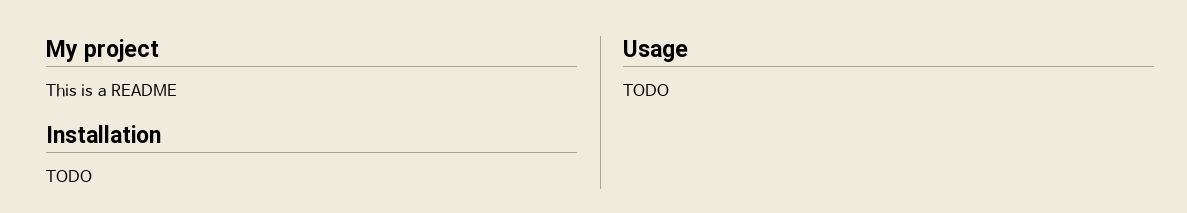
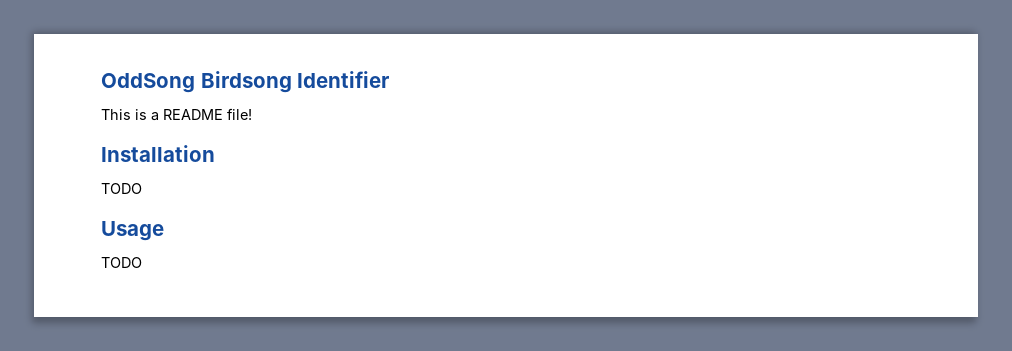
[46,39,160,62] My project -> [101,71,390,93] OddSong Birdsong Identifier
(177, 90) none -> [227,108,252,120] file!

